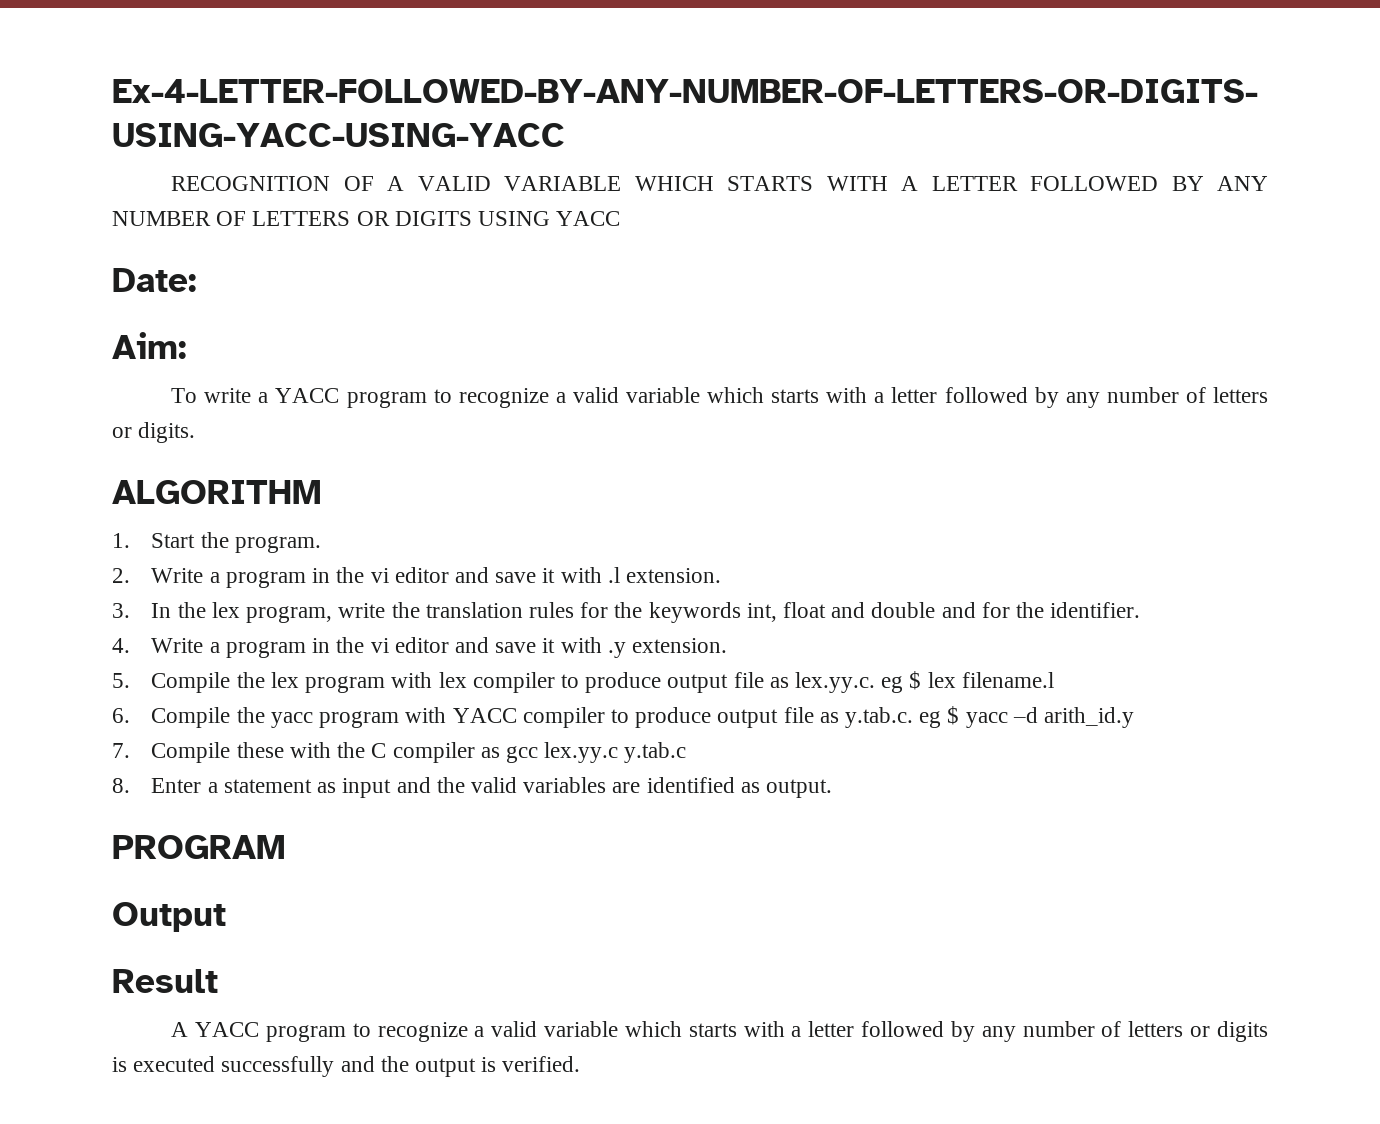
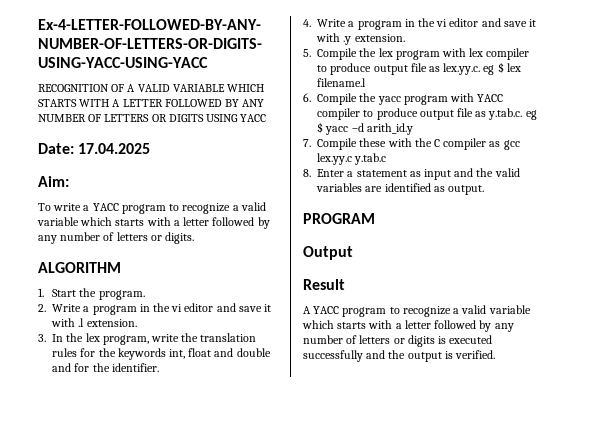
(197, 280) none -> [78,143,151,154] 17.04.2025

